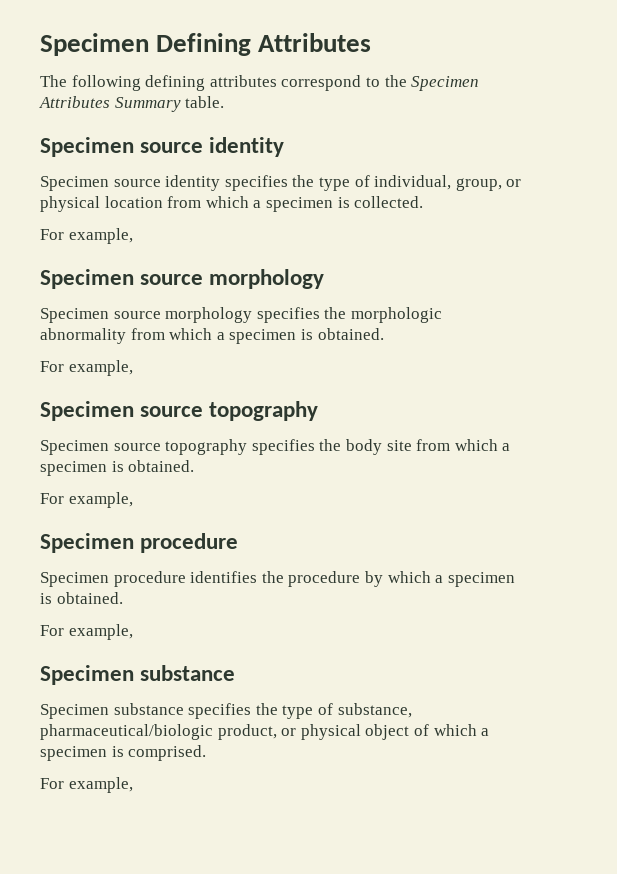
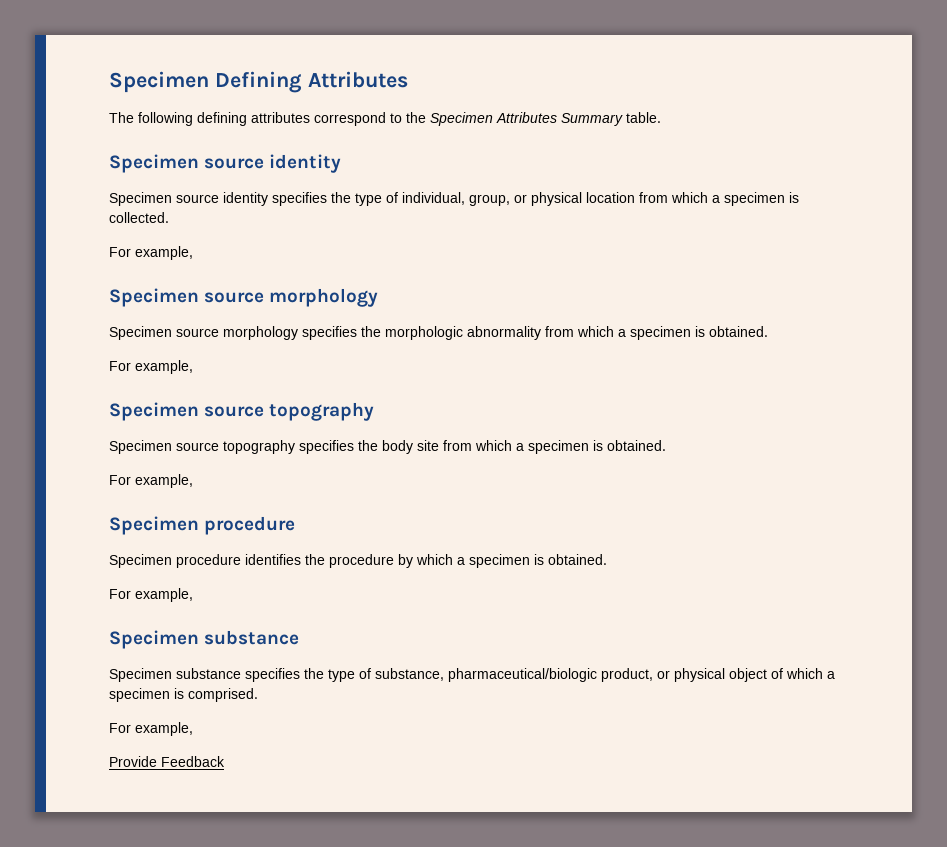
(133, 785) none -> [109,756,225,767] // Provide Feedback

